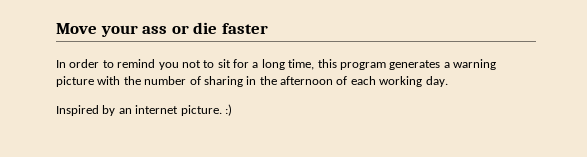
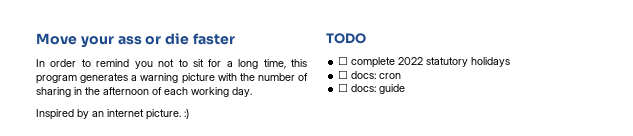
(232, 110) none -> [326,33,366,44] [338,56,511,68] [338,70,402,79] [338,83,406,94] // TODO // ☐ complete 2022 statutory holidays // ☐ docs: cron // ☐ docs: guide

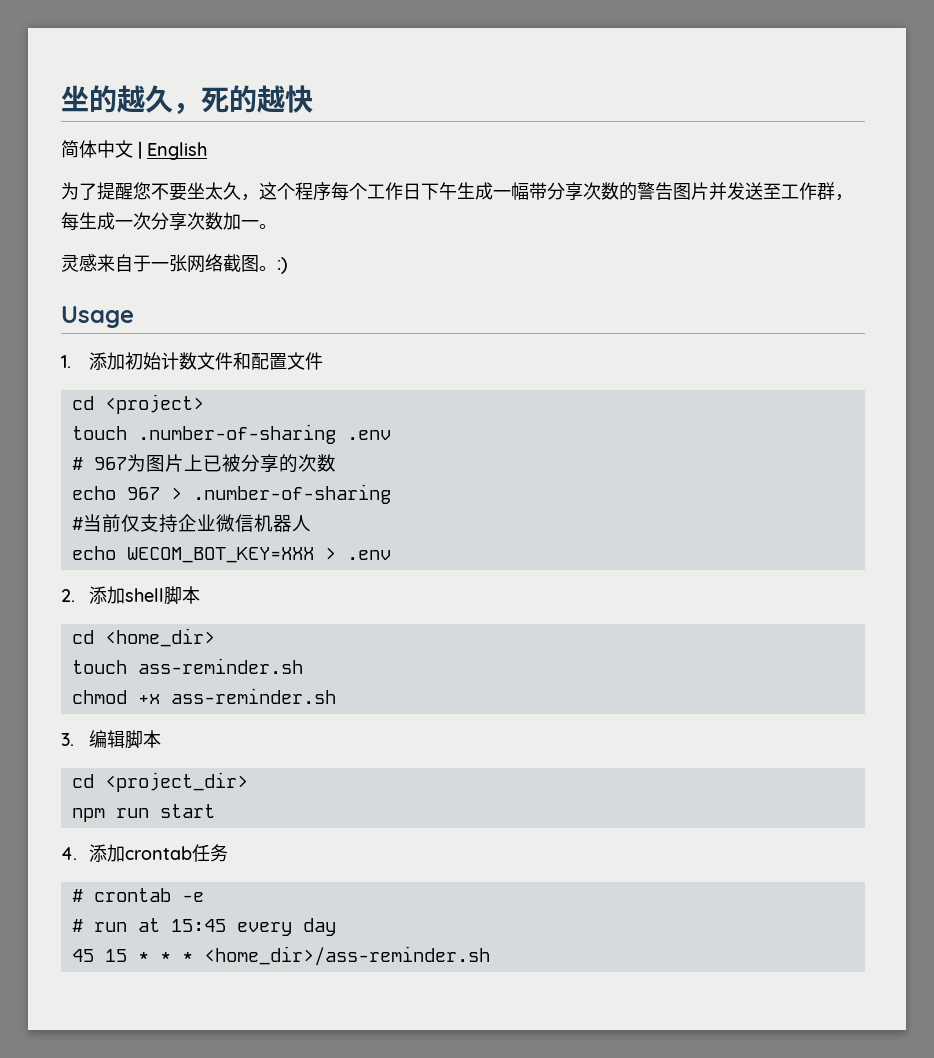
[36,33,235,48] [36,59,307,69] [36,73,308,84] [36,87,252,97] [36,109,189,120] [326,33,366,44] [338,56,511,68] [338,70,402,79] [338,83,406,94] Move your ass or die faster // In order to remind you not to sit for a long time, this program generates a warning picture with the number of sharing in the afternoon of each working day. // Inspired by an internet picture. :) // TODO // ☐ complete 2022 statutory holidays // ☐ docs: cron // ☐ docs: guide -> [61,85,313,115] [61,140,207,160] [61,182,853,201] [61,212,277,231] [61,254,288,274] [61,306,134,328] [61,352,323,370] [71,394,204,414] [71,424,391,444] [71,454,336,473] [71,484,391,504] [71,514,311,533] [71,546,391,563] [61,586,200,605] [71,628,215,647] [71,658,303,674] [71,688,336,704] [61,730,161,749] [71,772,248,792] [71,804,215,822] [61,844,228,862] [71,888,204,902] [71,918,336,936] [71,946,490,966] 坐的越久，死的越快 // 简体中文 | English // 为了提醒您不要坐太久，这个程序每个工作日下午生成一幅带分享次数的警告图片并发送至工作群，每生成一次分享次数加一。 // 灵感来自于一张网络截图。:) // Usage // 1.添加初始计数文件和配置文件 // cd <project> // touch .number-of-sharing .env // # 967为图片上已被分享的次数 // echo 967 > .number-of-sharing // #当前仅支持企业微信机器人 // echo WECOM_BOT_KEY=XXX > .env // 2.添加shell脚本 // cd <home_dir> // touch ass-reminder.sh // chmod +x ass-reminder.sh // 3.编辑脚本 // cd <project_dir> // npm run start // 4.添加crontab任务 // # crontab -e // # run at 15:45 every day // 45 15 * * * <home_dir>/ass-reminder.sh

